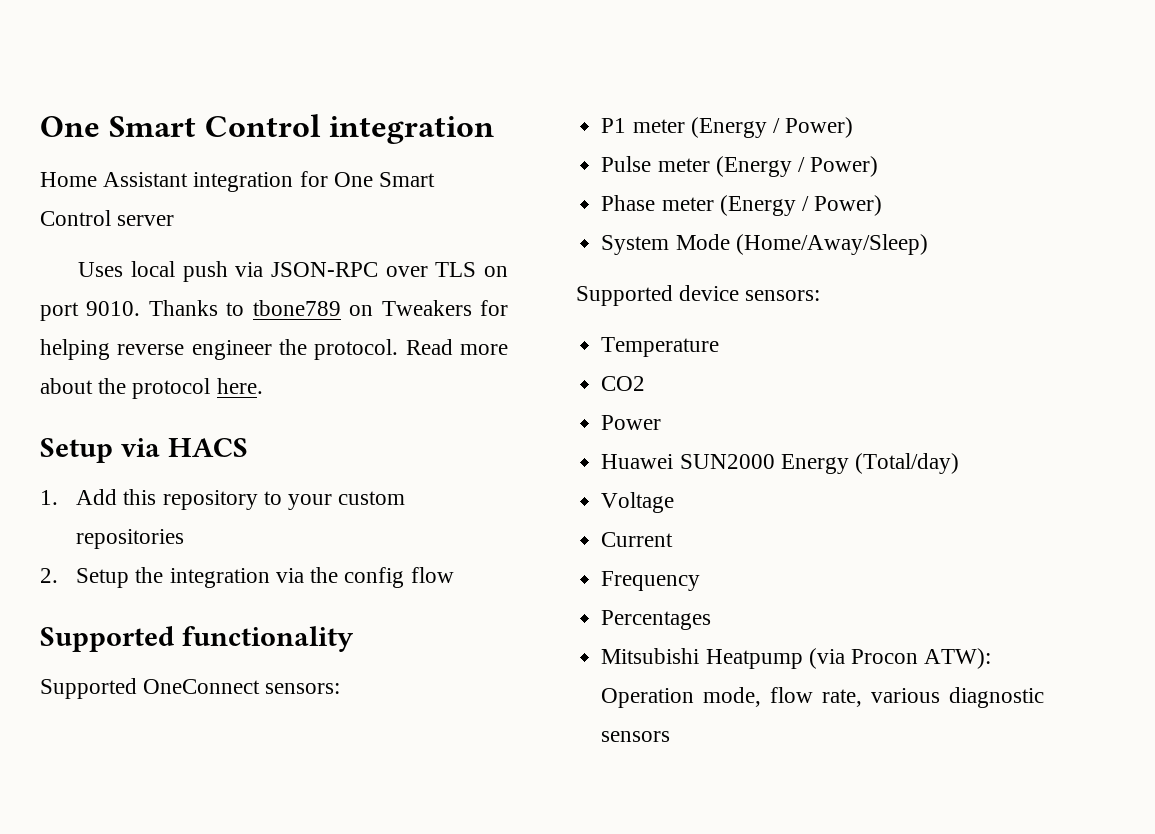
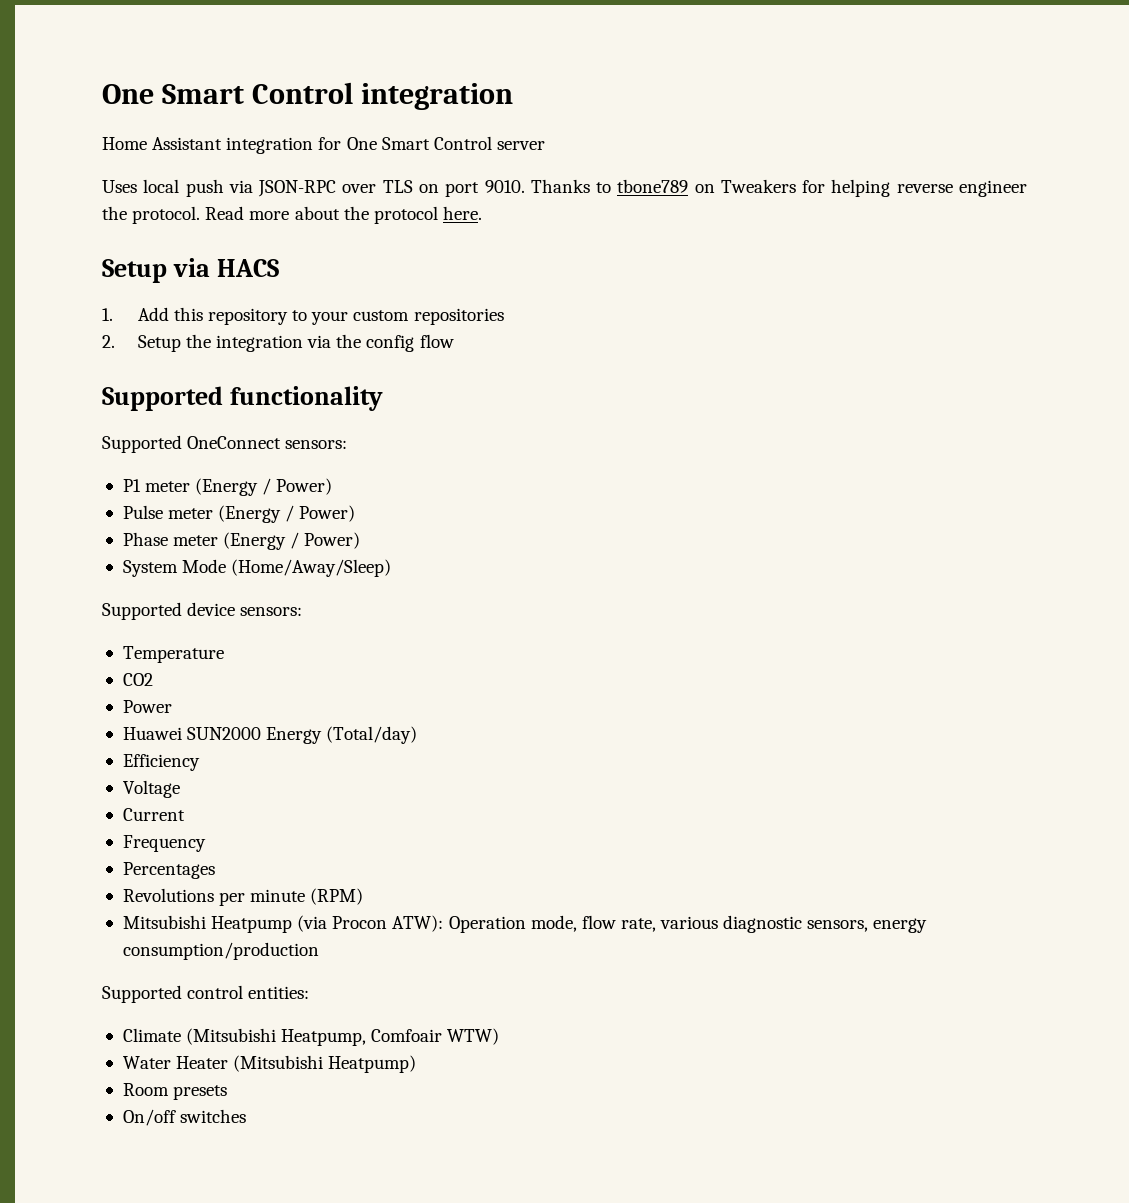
(959, 463) none -> [122,754,200,771] // Efficiency
(712, 620) none -> [122,888,364,906] // Revolutions per minute (RPM)
[601,731,671,742] sensors -> [807,918,928,933] [122,942,319,960] [102,985,310,1003] [122,1028,500,1046] [122,1055,417,1073] [122,1083,228,1100] [122,1109,247,1126] sensors, energy consumption/production // Supported control entities: // Climate (Mitsubishi Heatpump, Comfoair WTW) // Water Heater (Mitsubishi Heatpump) // Room presets // On/off switches

